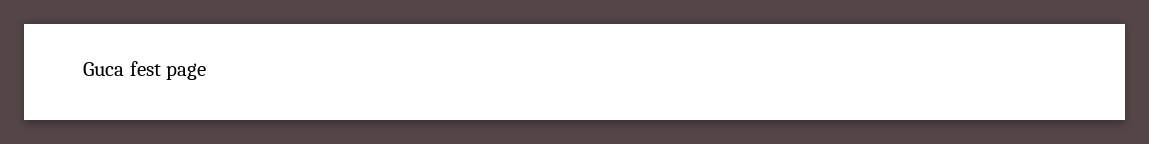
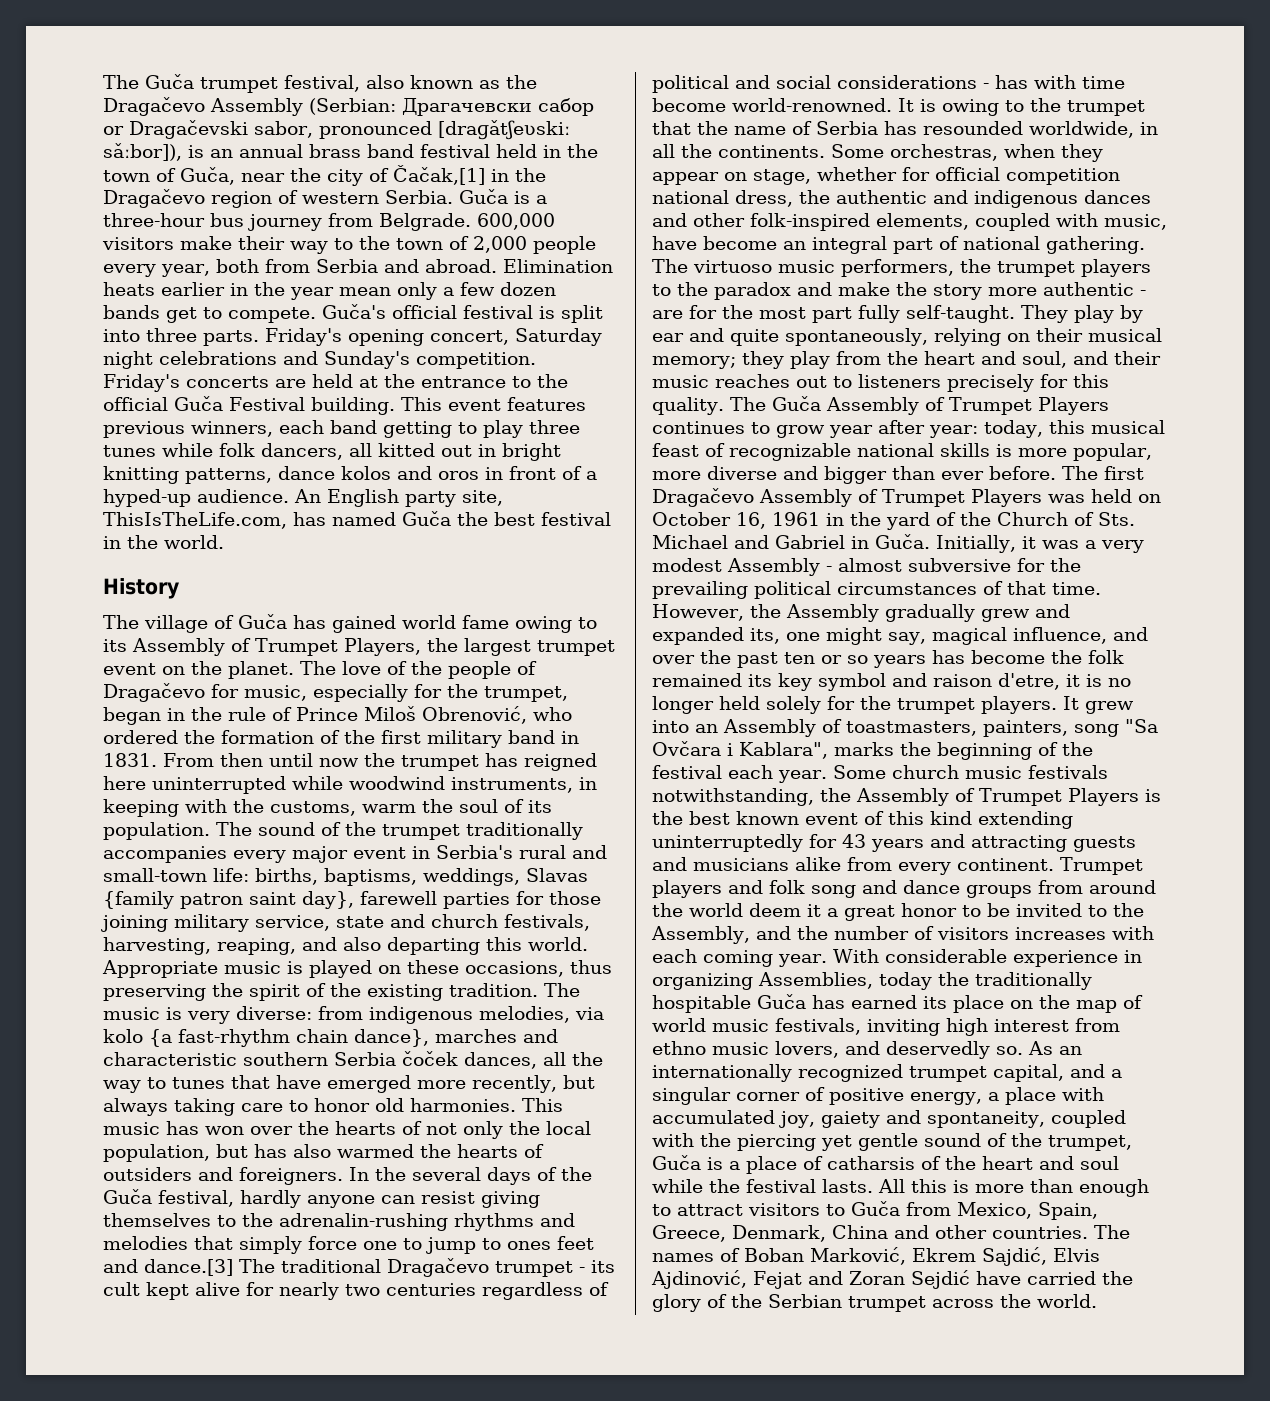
[83,61,207,80] Guca fest page -> [103,74,537,93] [103,97,594,116] [103,120,570,140] [103,143,598,161] [103,165,546,186] [103,189,547,208] [103,213,555,231] [102,236,596,254] [103,259,613,277] [103,282,556,300] [103,304,603,323] [103,328,602,346] [103,351,536,369] [103,374,568,392] [103,396,586,415] [103,420,580,438] [103,443,561,461] [103,466,597,484] [103,489,503,507] [103,511,611,529] [103,535,224,549] [103,578,179,599] [103,614,597,633] [103,638,615,656] [103,661,537,679] [103,683,568,702] [103,706,572,725] [103,730,579,748] [103,753,597,771] [103,776,597,794] [103,799,552,817] [103,822,583,840] [103,845,607,863] [103,868,588,886] [103,891,601,909] [101,914,590,932] [103,937,588,955] [102,960,612,978] [103,983,580,1001] [103,1006,604,1024] [103,1029,558,1047] [103,1051,603,1069] [103,1075,595,1093] [103,1098,563,1116] [103,1121,591,1139] [103,1144,544,1162] [103,1167,592,1185] [103,1189,540,1208] [103,1213,575,1231] [103,1236,594,1254] [103,1258,615,1277] [103,1282,609,1300] [652,75,1125,93] [652,98,1145,116] [652,121,1158,138] [652,144,1103,162] [652,167,1120,185] [652,190,1151,208] [652,213,1167,231] [652,236,1145,254] [652,259,1151,277] [652,282,1146,300] [652,305,1143,323] [652,328,1162,346] [652,351,1161,369] [652,374,1109,392] [652,396,1109,415] [652,420,1165,438] [652,443,1152,461] [652,466,1144,484] [652,488,1161,507] [652,512,1135,530] [652,534,1144,553] [652,558,1081,576] [652,581,1101,599] [652,604,1070,622] [652,627,1148,645] [652,650,1124,668] [652,673,1131,691] [652,696,1134,714] [652,719,1158,737] [652,741,1093,760] [652,765,1108,783] [652,788,1161,806] [652,811,1073,829] [652,834,1136,852] [652,857,1143,875] [652,880,1156,898] [652,903,1144,921] [651,926,1154,944] [652,949,1142,967] [652,972,1092,990] [652,994,1143,1013] [652,1018,1120,1036] [652,1041,1082,1059] [652,1064,1122,1082] [652,1087,1104,1105] [652,1110,1126,1128] [652,1133,1132,1151] [652,1155,1119,1174] [652,1179,1149,1197] [652,1201,1098,1220] [652,1225,1130,1242] [652,1247,1100,1266] [651,1270,1133,1289] [652,1294,1097,1312] The Guča trumpet festival, also known as the Dragačevo Assembly (Serbian: Драгачевски сабор or Dragačevski sabor, pronounced [draɡǎtʃeʋskiː sǎːbor]), is an annual brass band festival held in the town of Guča, near the city of Čačak,[1] in the Dragačevo region of western Serbia. Guča is a three-hour bus journey from Belgrade. 600,000 visitors make their way to the town of 2,000 people every year, both from Serbia and abroad. Elimination heats earlier in the year mean only a few dozen bands get to compete. Guča's official festival is split into three parts. Friday's opening concert, Saturday night celebrations and Sunday's competition. Friday's concerts are held at the entrance to the official Guča Festival building. This event features previous winners, each band getting to play three tunes while folk dancers, all kitted out in bright knitting patterns, dance kolos and oros in front of a hyped-up audience. An English party site, ThisIsTheLife.com, has named Guča the best festival in the world. // History // The village of Guča has gained world fame owing to its Assembly of Trumpet Players, the largest trumpet event on the planet. The love of the people of Dragačevo for music, especially for the trumpet, began in the rule of Prince Miloš Obrenović, who ordered the formation of the first military band in 1831. From then until now the trumpet has reigned here uninterrupted while woodwind instruments, in keeping with the customs, warm the soul of its population. The sound of the trumpet traditionally accompanies every major event in Serbia's rural and small-town life: births, baptisms, weddings, Slavas {family patron saint day}, farewell parties for those joining military service, state and church festivals, harvesting, reaping, and also departing this world. Appropriate music is played on these occasions, thus preserving the spirit of the existing tradition. The music is very diverse: from indigenous melodies, via kolo {a fast-rhythm chain dance}, marches and characteristic southern Serbia čoček dances, all the way to tunes that have emerged more recently, but always taking care to honor old harmonies. This music has won over the hearts of not only the local population, but has also warmed the hearts of outsiders and foreigners. In the several days of the Guča festival, hardly anyone can resist giving themselves to the adrenalin-rushing rhythms and melodies that simply force one to jump to ones feet and dance.[3] The traditional Dragačevo trumpet - its cult kept alive for nearly two centuries regardless of political and social considerations - has with time become world-renowned. It is owing to the trumpet that the name of Serbia has resounded worldwide, in all the continents. Some orchestras, when they appear on stage, whether for official competition national dress, the authentic and indigenous dances and other folk-inspired elements, coupled with music, have become an integral part of national gathering. The virtuoso music performers, the trumpet players to the paradox and make the story more authentic - are for the most part fully self-taught. They play by ear and quite spontaneously, relying on their musical memory; they play from the heart and soul, and their music reaches out to listeners precisely for this quality. The Guča Assembly of Trumpet Players continues to grow year after year: today, this musical feast of recognizable national skills is more popular, more diverse and bigger than ever before. The first Dragačevo Assembly of Trumpet Players was held on October 16, 1961 in the yard of the Church of Sts. Michael and Gabriel in Guča. Initially, it was a very modest Assembly - almost subversive for the prevailing political circumstances of that time. However, the Assembly gradually grew and expanded its, one might say, magical influence, and over the past ten or so years has become the folk remained its key symbol and raison d'etre, it is no longer held solely for the trumpet players. It grew into an Assembly of toastmasters, painters, song "Sa Ovčara i Kablara", marks the beginning of the festival each year. Some church music festivals notwithstanding, the Assembly of Trumpet Players is the best known event of this kind extending uninterruptedly for 43 years and attracting guests and musicians alike from every continent. Trumpet players and folk song and dance groups from around the world deem it a great honor to be invited to the Assembly, and the number of visitors increases with each coming year. With considerable experience in organizing Assemblies, today the traditionally hospitable Guča has earned its place on the map of world music festivals, inviting high interest from ethno music lovers, and deservedly so. As an internationally recognized trumpet capital, and a singular corner of positive energy, a place with accumulated joy, gaiety and spontaneity, coupled with the piercing yet gentle sound of the trumpet, Guča is a place of catharsis of the heart and soul while the festival lasts. All this is more than enough to attract visitors to Guča from Mexico, Spain, Greece, Denmark, China and other countries. The names of Boban Marković, Ekrem Sajdić, Elvis Ajdinović, Fejat and Zoran Sejdić have carried the glory of the Serbian trumpet across the world.

